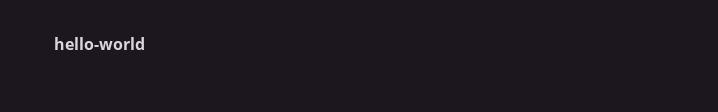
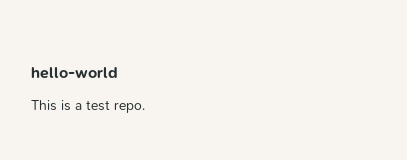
(145, 43) none -> [31,100,145,113] // This is a test repo.

